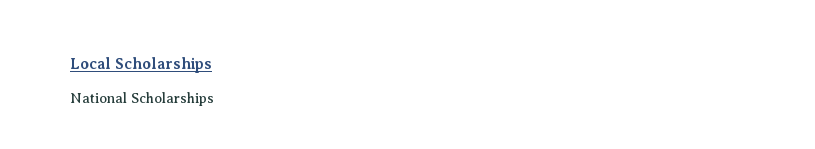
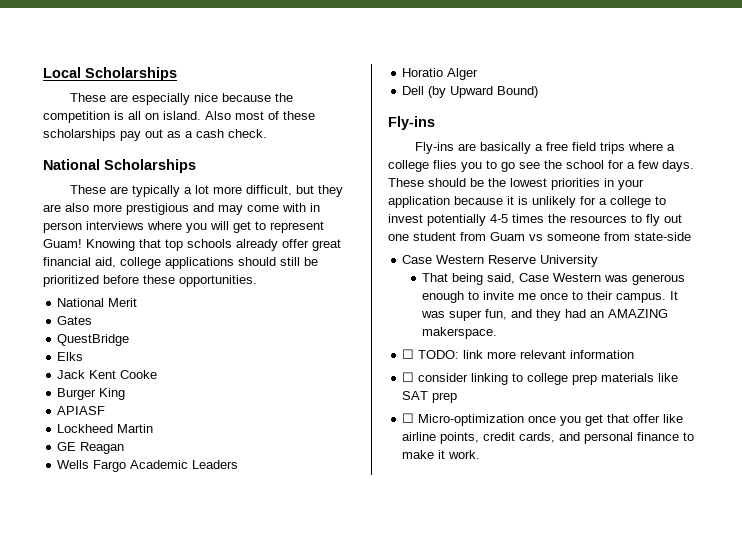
[70,92,214,106] National Scholarships -> [70,93,294,105] [43,111,315,123] [43,129,267,141] [43,159,196,173] [70,185,344,197] [43,203,320,215] [43,221,324,233] [43,239,341,251] [43,257,318,269] [43,275,257,287] [57,298,138,307] [57,316,93,325] [57,334,130,346] [57,352,84,361] [57,370,158,379] [57,388,126,400] [57,406,106,415] [57,424,154,433] [57,442,125,454] [57,460,239,472] [402,68,479,80] [402,86,539,98] [388,116,435,130] [415,142,676,154] [388,160,694,172] [388,178,644,190] [388,196,666,208] [388,214,682,226] [388,232,691,241] [402,255,599,267] [422,273,686,285] [422,291,679,303] [421,309,669,321] [422,327,498,339] [402,349,635,359] [402,372,679,385] [402,391,458,403] [402,413,684,426] [402,432,695,444] [402,450,481,459] These are especially nice because the competition is all on island. Also most of these scholarships pay out as a cash check. // National Scholarships // These are typically a lot more difficult, but they are also more prestigious and may come with in person interviews where you will get to represent Guam! Knowing that top schools already offer great financial aid, college applications should still be prioritized before these opportunities. // National Merit // Gates // QuestBridge // Elks // Jack Kent Cooke // Burger King // APIASF // Lockheed Martin // GE Reagan // Wells Fargo Academic Leaders // Horatio Alger // Dell (by Upward Bound) // Fly-ins // Fly-ins are basically a free field trips where a college flies you to go see the school for a few days. These should be the lowest priorities in your application because it is unlikely for a college to invest potentially 4-5 times the resources to fly out one student from Guam vs someone from state-side // Case Western Reserve University // That being said, Case Western was generous enough to invite me once to their campus. It was super fun, and they had an AMAZING makerspace. // ☐ TODO: link more relevant information // ☐ consider linking to college prep materials like SAT prep // ☐ Micro-optimization once you get that offer like airline points, credit cards, and personal finance to make it work.

